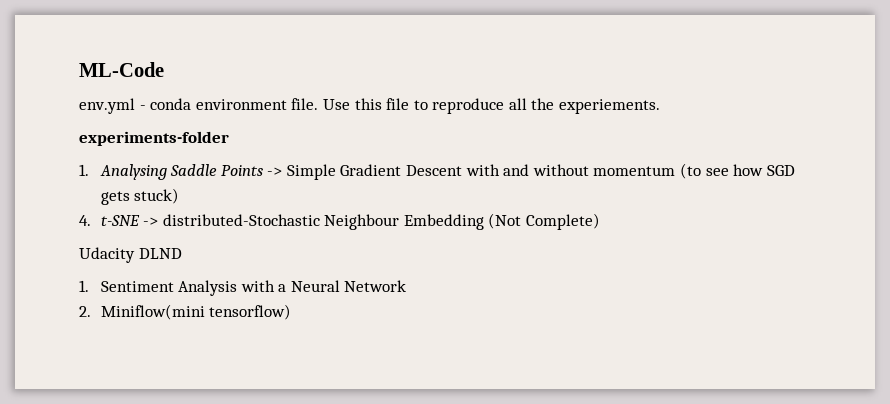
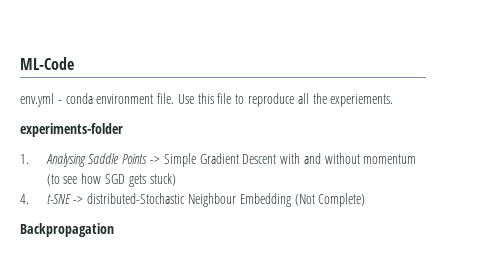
[79,247,182,263] [79,280,407,296] [79,304,292,320] Udacity DLND // 1. Sentiment Analysis with a Neural Network // 2. Miniflow(mini tensorflow) -> [20,223,114,237] Backpropagation

